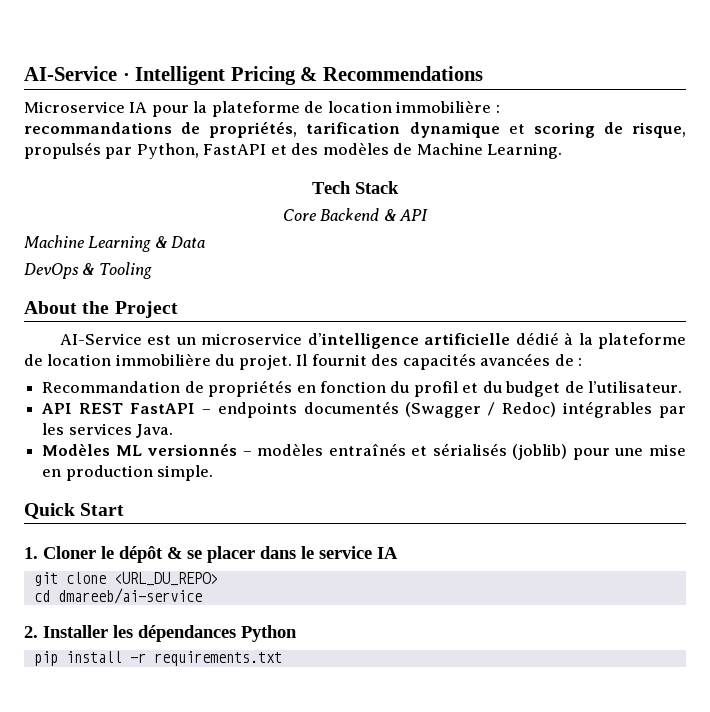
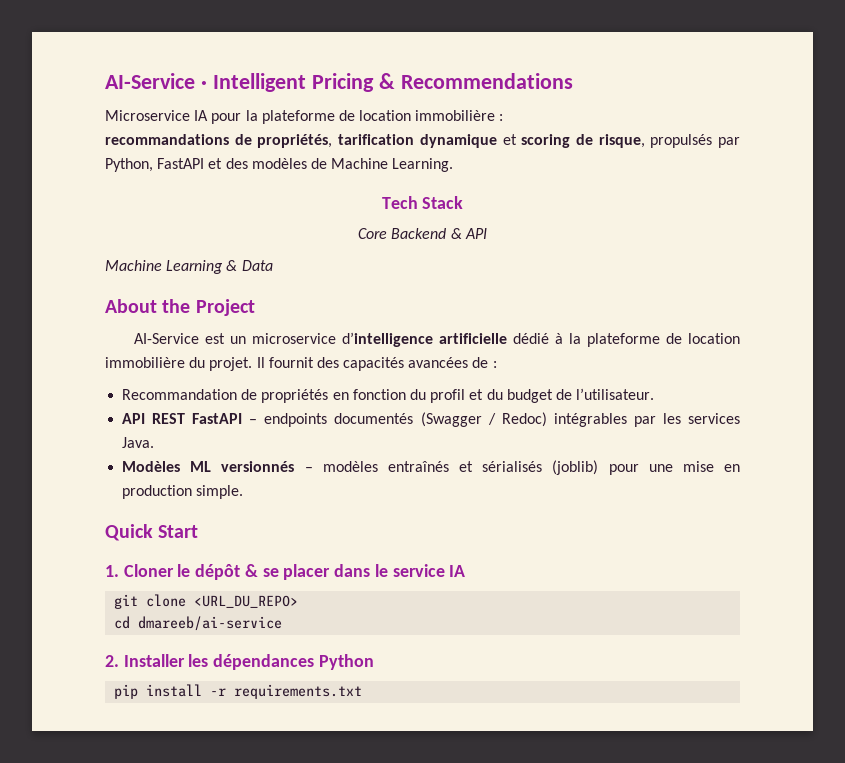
[24,262,152,279] // DevOps & Tooling -> (273, 265) none

